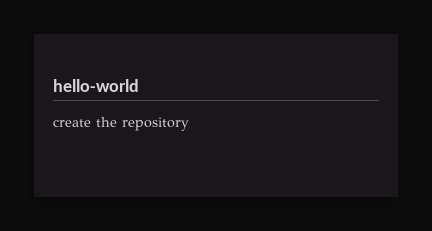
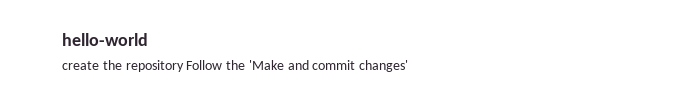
(189, 124) none -> [186,60,409,72] Follow the 'Make and commit changes'

